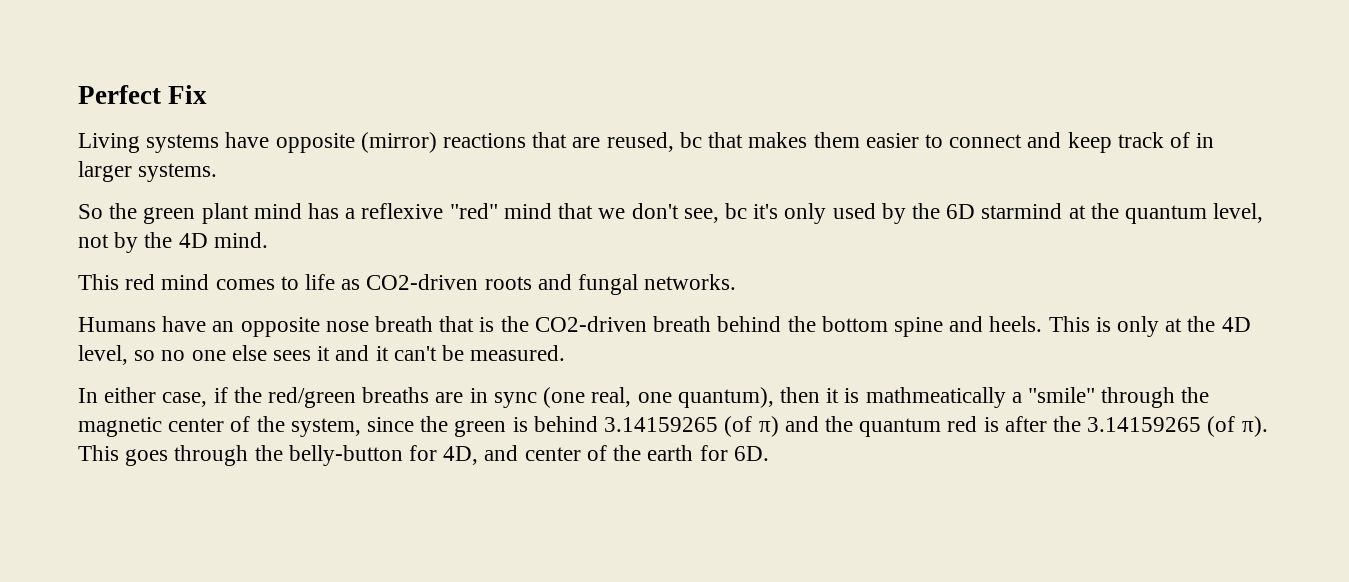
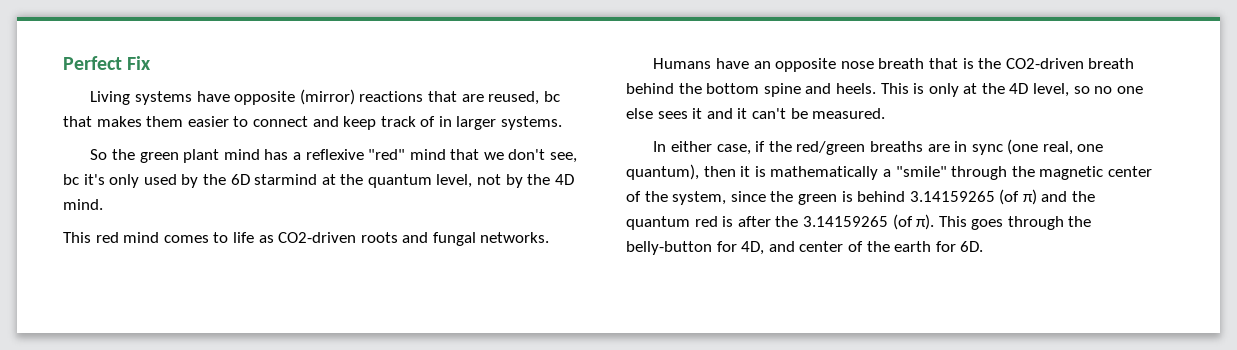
[865,387,1006,408] mathmeatically -> [770,166,879,180] mathematically

